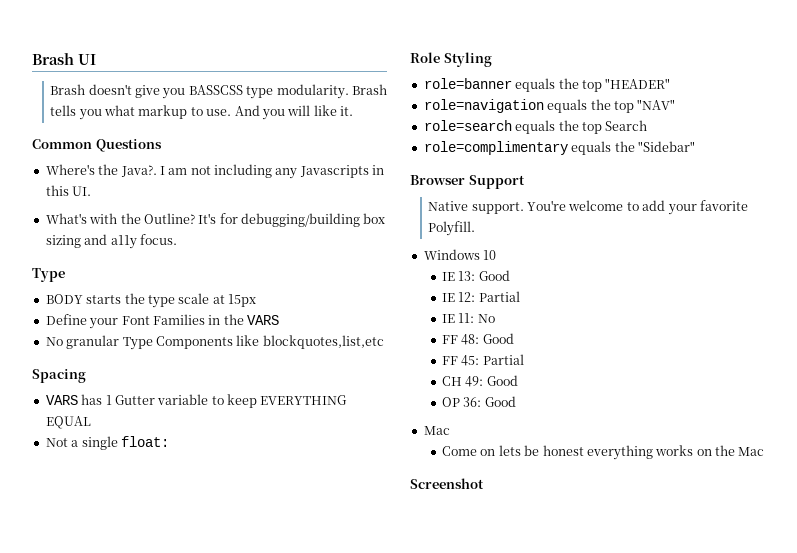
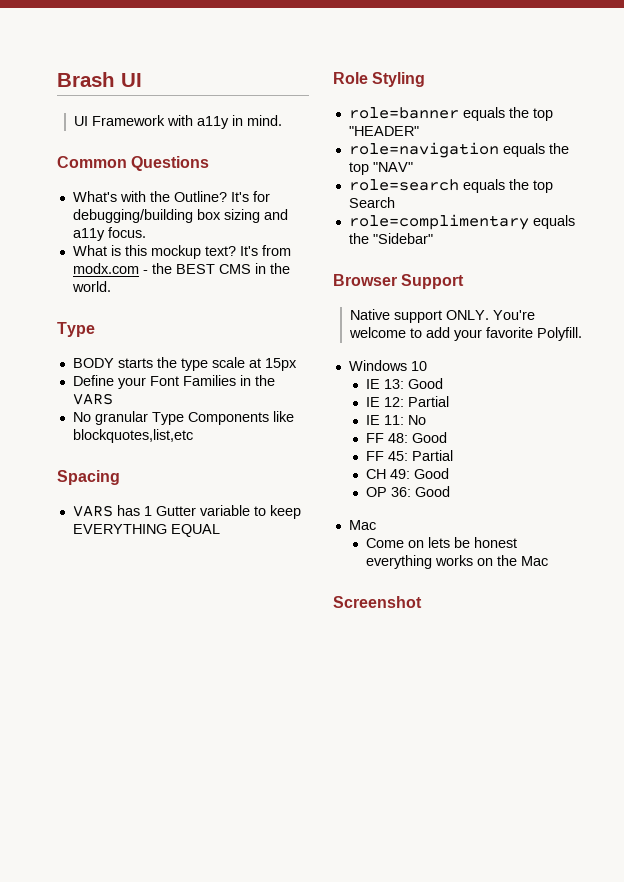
[50,84,387,99] [50,105,354,120] [32,139,162,152] [45,164,385,179] [45,185,92,196] Brash doesn't give you BASSCSS type modularity. Brash tells you what markup to use. And you will like it. // Common Questions // Where's the Java?. I am not including any Javascripts in this UI. -> [73,115,282,129] [57,156,210,171] UI Framework with a11y in mind. // Common Questions
(177, 239) none -> [72,245,291,259] [72,263,290,274] [71,281,111,292] // What is this mockup text? It's from modx.com - the BEST CMS in the world.
[45,436,169,450] // Not a single float: -> (220, 530) none
[471,202,524,214] support. -> [393,310,489,323] support ONLY.

